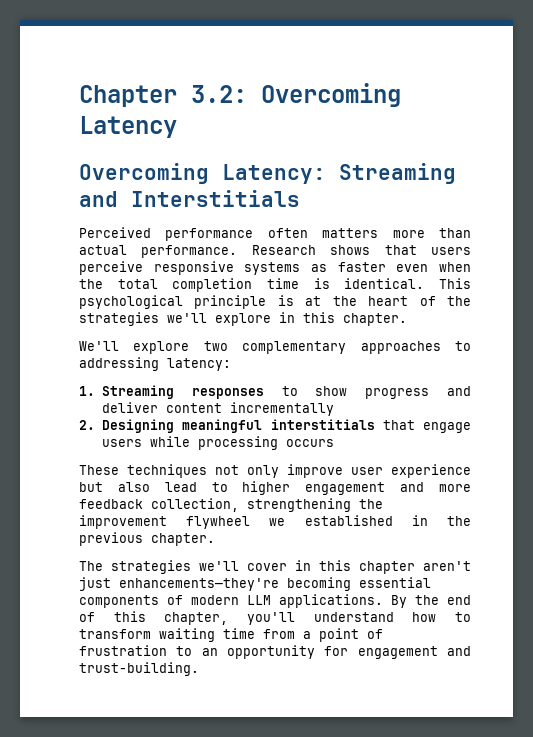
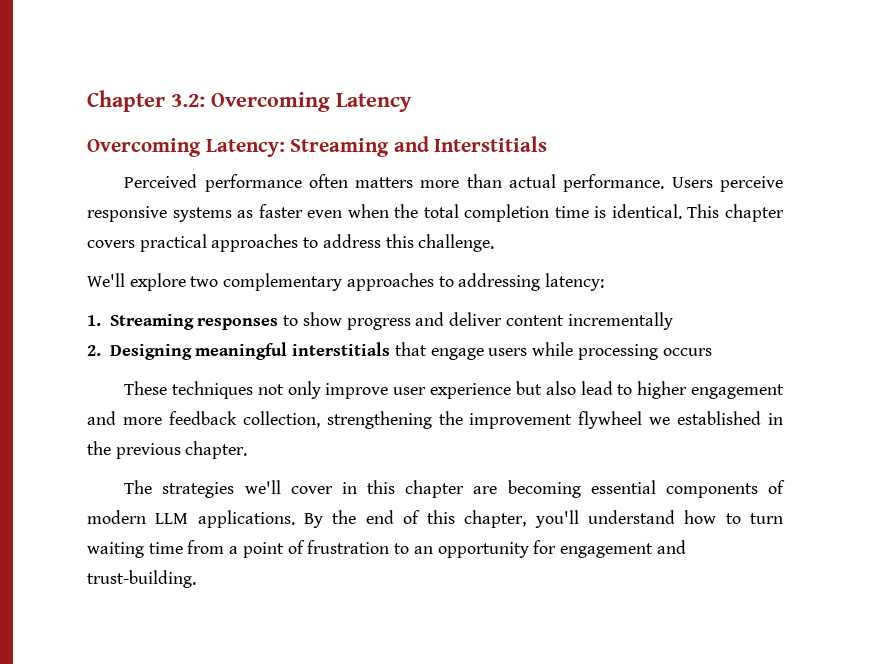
[251,245,471,255] Research shows that users -> [671,177,713,188] Users
[79,295,471,309] [79,312,407,326] psychological principle is at the heart of the strategies we'll explore in this chapter. -> [725,204,785,222] [87,234,495,252] chapter covers practical approaches to address this challenge.
[423,561,471,571] [79,577,279,591] aren't just enhancements—they're -> [473,486,498,494] are
[79,629,151,639] transform -> [750,513,783,524] turn

